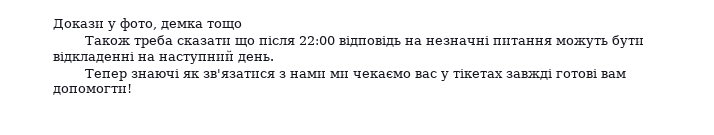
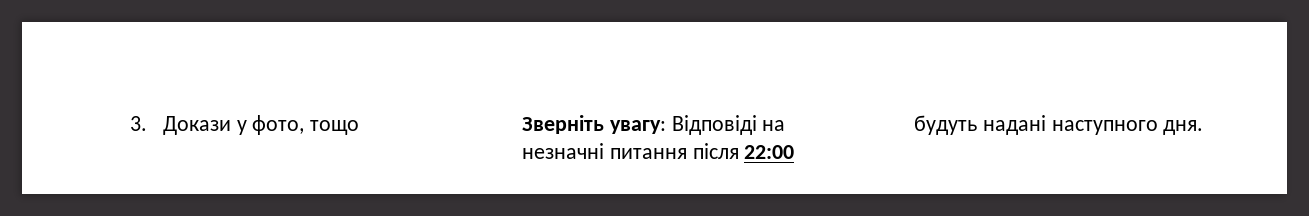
(53, 24) none -> [130,116,147,131] 3.
[161,21,203,30] демка -> (305, 125) none
[84,35,644,48] [53,50,274,64] [84,69,626,81] [53,84,132,95] Також треба сказати що після 22:00 відповідь на незначні питання можуть бути відкладенні на наступний день. // Тепер знаючі як зв'язатися з нами ми чекаємо вас у тікетах завжді готові вам допомогти! -> [522,115,786,135] [522,143,795,159] [914,115,1204,135] Зверніть увагу: Відповіді на незначні питання після 22:00 будуть надані наступного дня.

